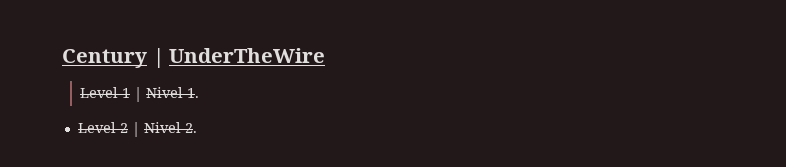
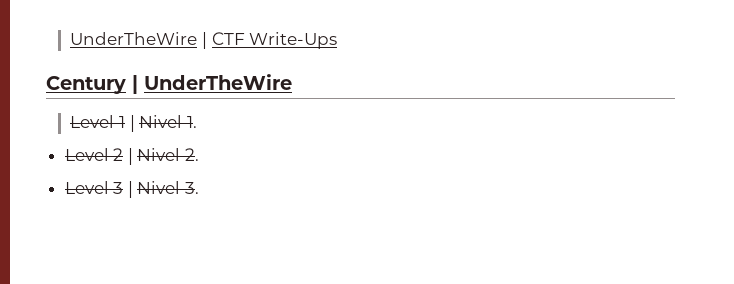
(62, 58) none -> [70,32,338,49] UnderTheWire | CTF Write-Ups //
(197, 128) none -> [64,181,200,198] // Level 3 | Nivel 3.

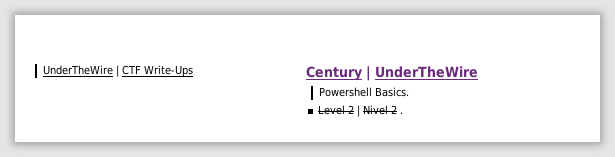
[70,115,197,132] Level 1 | Nivel 1. -> [318,87,409,97] Powershell Basics.
[185,148,200,161] [64,181,200,198] 2. // Level 3 | Nivel 3. -> [391,105,404,114] 2 .

